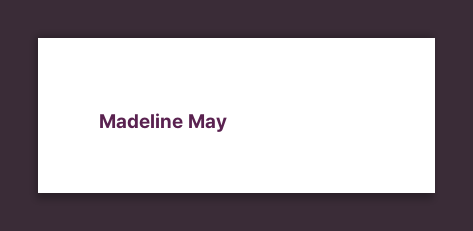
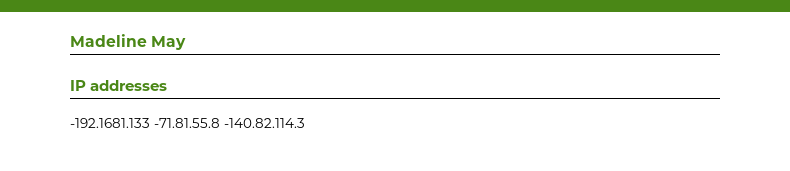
(228, 123) none -> [70,80,168,91] [70,118,305,128] // IP addresses // -192.1681.133 -71.81.55.8 -140.82.114.3

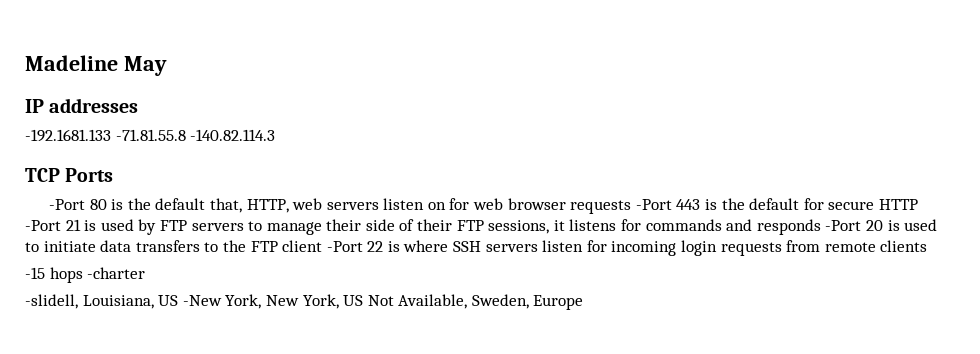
(305, 123) none -> [25,168,114,182] [48,198,918,214] [25,219,938,235] [25,240,928,256] [25,267,146,283] [25,294,584,310] // TCP Ports // -Port 80 is the default that, HTTP, web servers listen on for web browser requests -Port 443 is the default for secure HTTP -Port 21 is used by FTP servers to manage their side of their FTP sessions, it listens for commands and responds -Port 20 is used to initiate data transfers to the FTP client -Port 22 is where SSH servers listen for incoming login requests from remote clients // -15 hops -charter // -slidell, Louisiana, US -New York, New York, US Not Available, Sweden, Europe

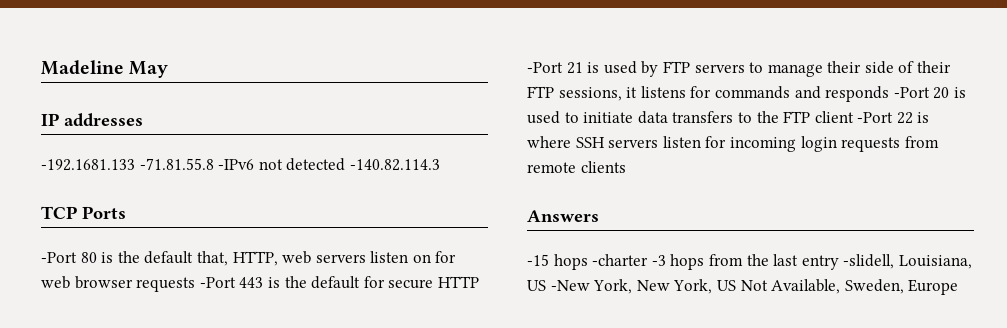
(186, 135) none -> [218,158,346,171] -IPv6 not detected
(928, 246) none -> [527,210,599,222] // Answers
(146, 273) // -> [651,254,839,270] -3 hops from the last entry

